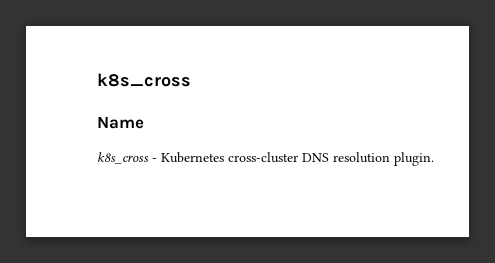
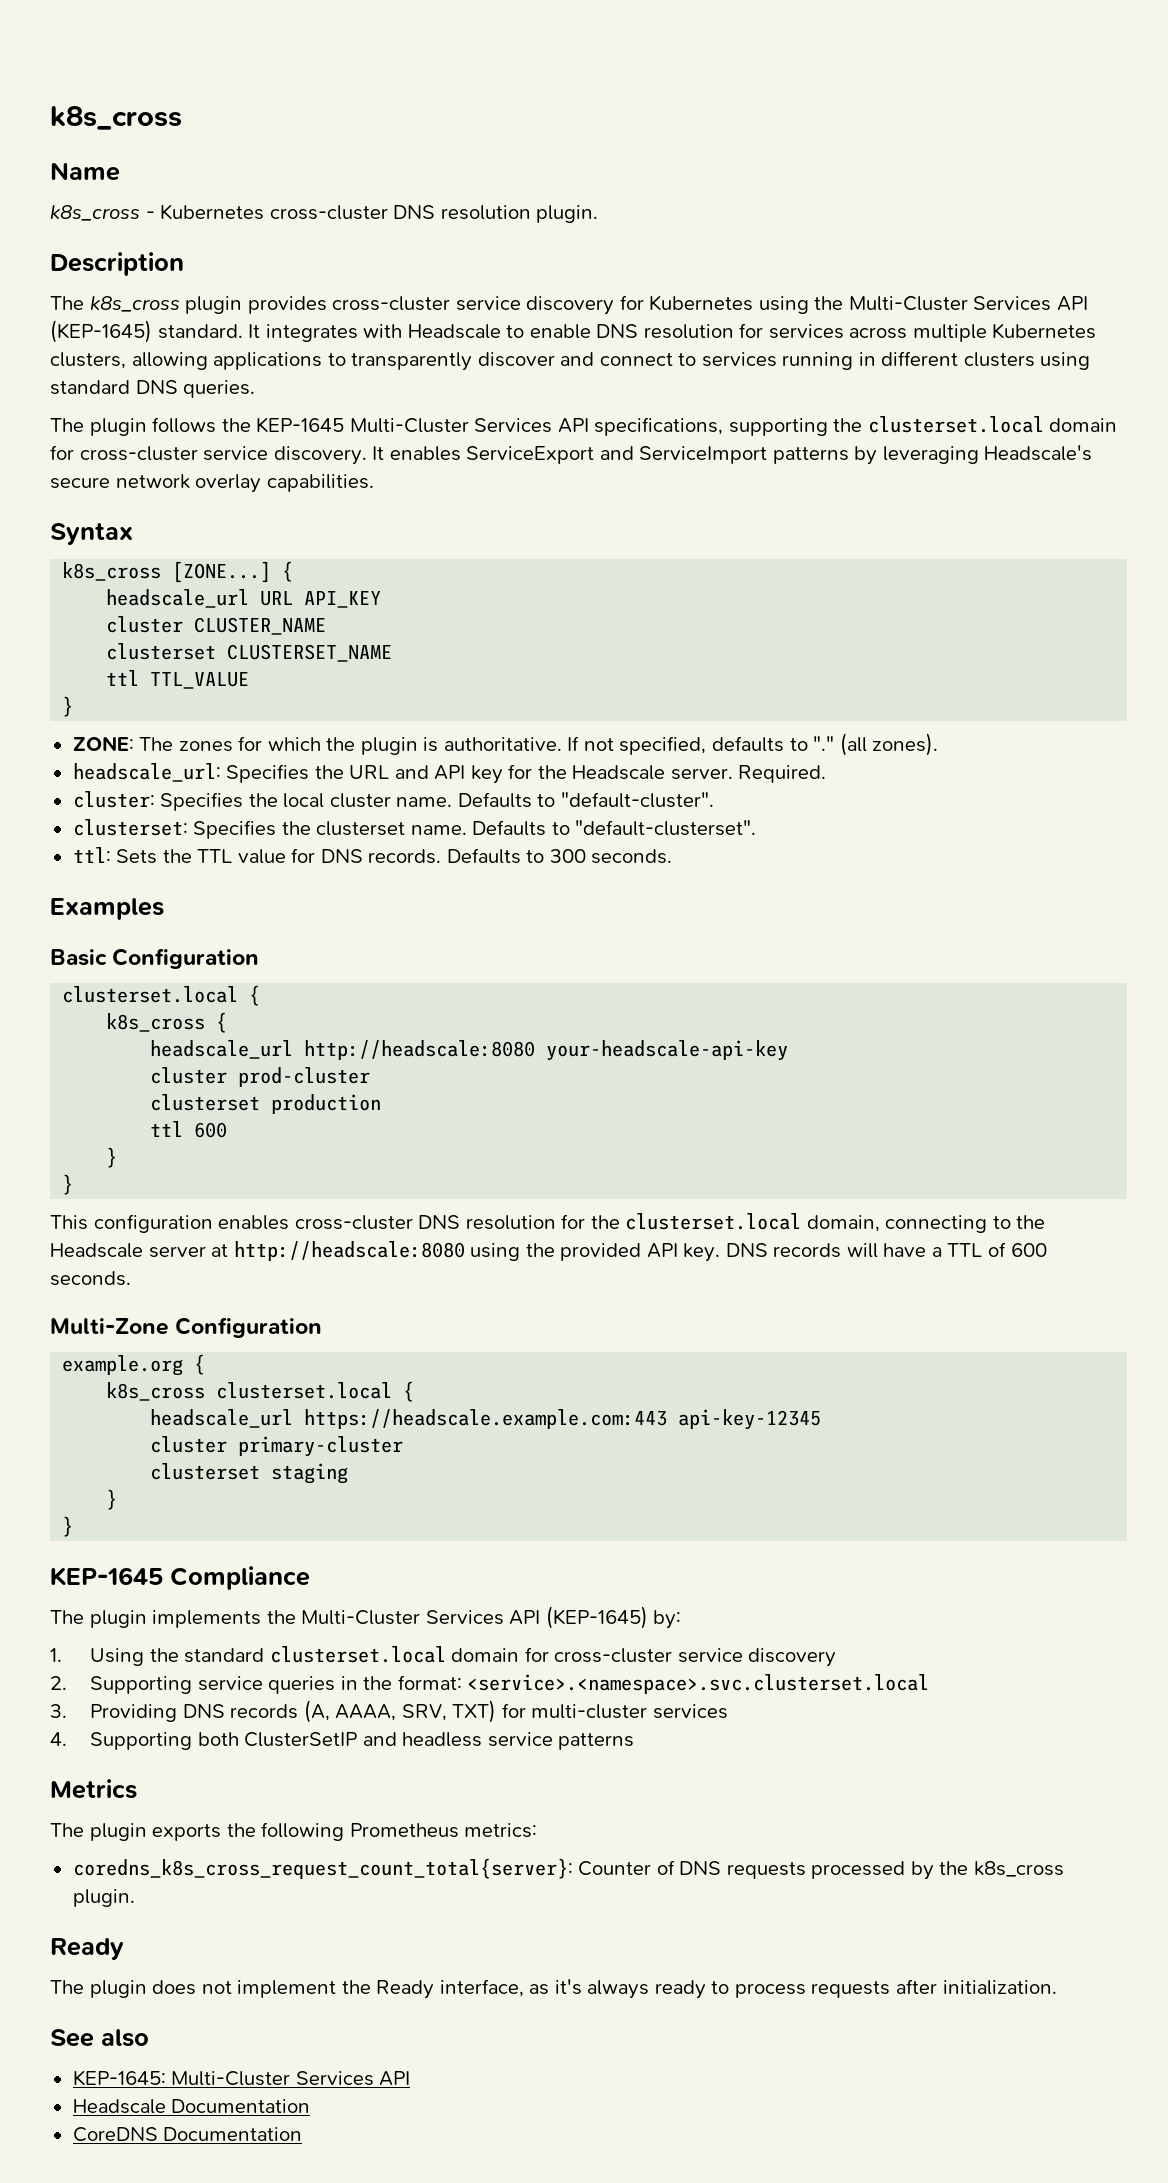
(434, 159) none -> [50,252,184,276] [50,295,1088,315] [50,320,1097,343] [50,351,1091,371] [50,380,256,398] [50,416,1118,436] [50,445,1093,465] [50,474,374,493] [50,523,133,545] [62,561,294,583] [106,589,382,608] [106,616,327,635] [106,643,393,662] [106,670,250,689] [62,696,74,717] [72,733,939,756] [72,763,827,784] [72,791,714,811] [72,819,757,839] [72,847,673,864] [50,898,164,920] [50,948,260,969] [62,985,261,1006] [106,1012,228,1033] [150,1040,789,1061] [150,1067,371,1087] [150,1094,382,1114] [150,1121,228,1138] [106,1147,118,1168] [62,1174,74,1195] [50,1213,1046,1233] [50,1241,1047,1262] [50,1271,131,1286] [50,1317,323,1338] [62,1354,206,1376] [106,1381,415,1402] [150,1409,822,1430] [150,1436,404,1457] [150,1463,349,1484] [106,1489,118,1510] [62,1516,74,1537] [50,1566,310,1590] [50,1606,682,1629] [50,1646,837,1667] [50,1674,930,1694] [50,1700,728,1723] [50,1732,635,1750] [50,1779,137,1799] [50,1822,538,1841] [72,1858,1064,1880] [72,1889,135,1907] [50,1938,124,1960] [50,1979,1057,1999] [50,2029,149,2047] [72,2070,411,2086] [72,2099,311,2114] [72,2127,303,2142] // Description // The k8s_cross plugin provides cross-cluster service discovery for Kubernetes using the Multi-Cluster Services API (KEP-1645) standard. It integrates with Headscale to enable DNS resolution for services across multiple Kubernetes clusters, allowing applications to transparently discover and connect to services running in different clusters using standard DNS queries. // The plugin follows the KEP-1645 Multi-Cluster Services API specifications, supporting the clusterset.local domain for cross-cluster service discovery. It enables ServiceExport and ServiceImport patterns by leveraging Headscale's secure network overlay capabilities. // Syntax // k8s_cross [ZONE...] { // headscale_url URL API_KEY // cluster CLUSTER_NAME // clusterset CLUSTERSET_NAME // ttl TTL_VALUE // } // ZONE: The zones for which the plugin is authoritative. If not specified, defaults to "." (all zones). // headscale_url: Specifies the URL and API key for the Headscale server. Required. // cluster: Specifies the local cluster name. Defaults to "default-cluster". // clusterset: Specifies the clusterset name. Defaults to "default-clusterset". // ttl: Sets the TTL value for DNS records. Defaults to 300 seconds. // Examples // Basic Configuration // clusterset.local { // k8s_cross { // headscale_url http://headscale:8080 your-headscale-api-key // cluster prod-cluster // clusterset production // ttl 600 // } // } // This configuration enables cross-cluster DNS resolution for the clusterset.local domain, connecting to the Headscale server at http://headscale:8080 using the provided API key. DNS records will have a TTL of 600 seconds. // Multi-Zone Configuration // example.org { // k8s_cross clusterset.local { // headscale_url https://headscale.example.com:443 api-key-12345 // cluster primary-cluster // clusterset staging // } // } // KEP-1645 Compliance // The plugin implements the Multi-Cluster Services API (KEP-1645) by: // 1. Using the standard clusterset.local domain for cross-cluster service discovery // 2. Supporting service queries in the format: <service>.<namespace>.svc.clusterset.local // 3. Providing DNS records (A, AAAA, SRV, TXT) for multi-cluster services // 4. Supporting both ClusterSetIP and headless service patterns // Metrics // The plugin exports the following Prometheus metrics: // coredns_k8s_cross_request_count_total{server}: Counter of DNS requests processed by the k8s_cross plugin. // Ready // The plugin does not implement the Ready interface, as it's always ready to process requests after initialization. // See also // KEP-1645: Multi-Cluster Services API // Headscale Documentation // CoreDNS Documentation

